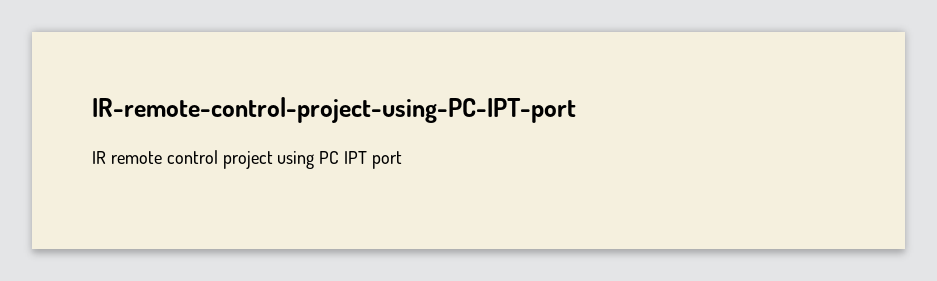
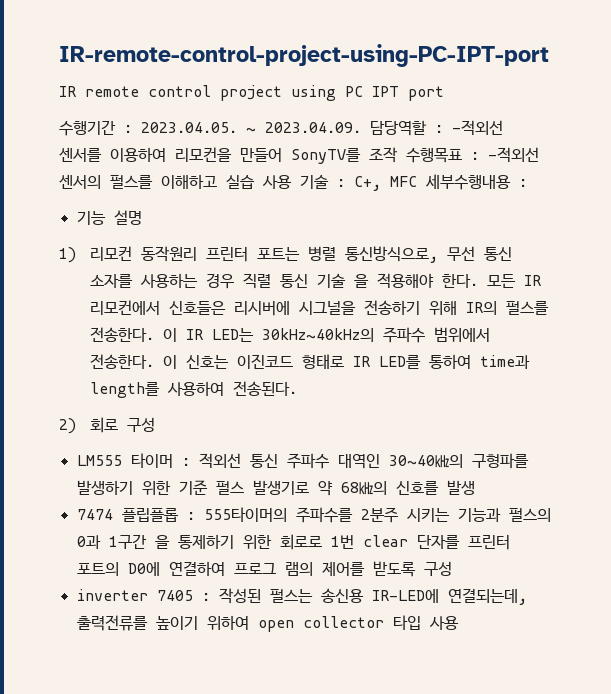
(403, 160) none -> [59,120,503,136] [59,147,539,164] [59,174,527,191] [76,210,142,225] [59,246,512,263] [89,273,541,289] [89,300,549,316] [89,327,490,343] [89,354,530,369] [89,381,297,398] [59,417,155,434] [76,453,529,469] [76,480,475,496] [76,507,551,523] [76,534,510,550] [76,561,452,577] [76,588,527,605] [76,615,459,632] // 수행기간 : 2023.04.05. ~ 2023.04.09. 담당역할 : -적외선 센서를 이용하여 리모컨을 만들어 SonyTV를 조작 수행목표 : -적외선 센서의 펄스를 이해하고 실습 사용 기술 : C+, MFC 세부수행내용 : // 기능 설명 // 1) 리모컨 동작원리 프린터 포트는 병렬 통신방식으로, 무선 통신 소자를 사용하는 경우 직렬 통신 기술 을 적용해야 한다. 모든 IR 리모컨에서 신호들은 리시버에 시그널을 전송하기 위해 IR의 펄스를 전송한다. 이 IR LED는 30kHz~40kHz의 주파수 범위에서 전송한다. 이 신호는 이진코드 형태로 IR LED를 통하여 time과 length를 사용하여 전송된다. // 2) 회로 구성 // LM555 타이머 : 적외선 통신 주파수 대역인 30~40㎑의 구형파를 발생하기 위한 기준 펄스 발생기로 약 68㎑의 신호를 발생 // 7474 플립플롭 : 555타이머의 주파수를 2분주 시키는 기능과 펄스의 0과 1구간 을 통제하기 위한 회로로 1번 clear 단자를 프린터 포트의 D0에 연결하여 프로그 램의 제어를 받도록 구성 // inverter 7405 : 작성된 펄스는 송신용 IR-LED에 연결되는데, 출력전류를 높이기 위하여 open collector 타입 사용

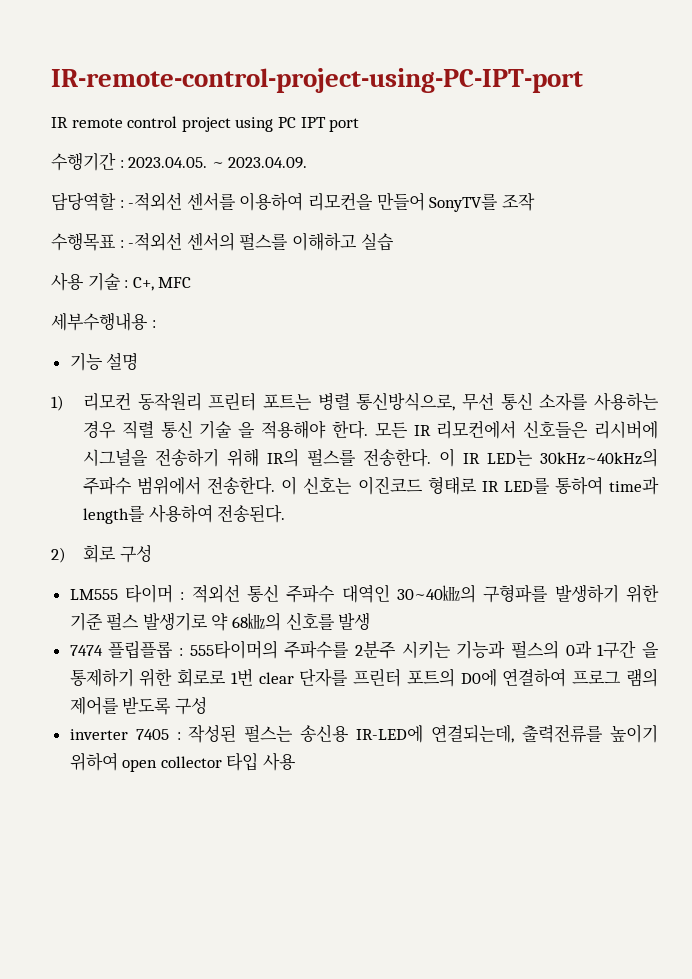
(361, 127) none -> (308, 163) //
(398, 155) none -> (535, 202) //
(255, 182) none -> (394, 242) //
(417, 181) none -> (192, 282) //

